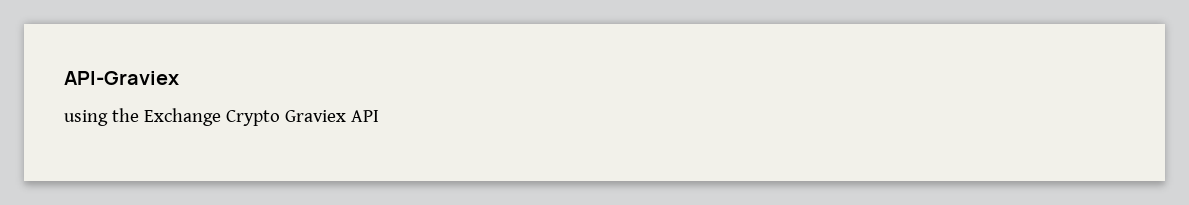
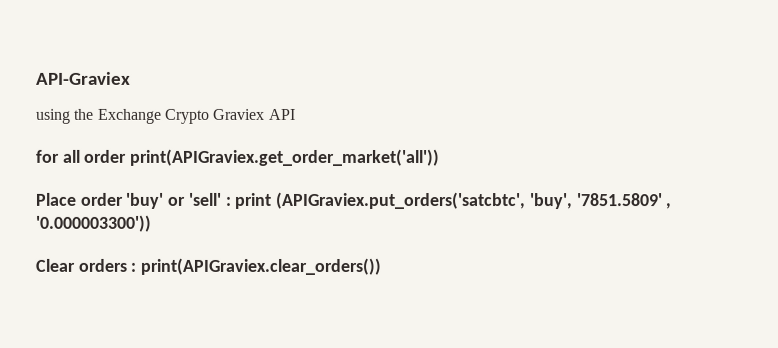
(379, 116) none -> [36,148,441,167] [35,191,672,210] [35,214,151,232] [35,257,382,275] // for all order print(APIGraviex.get_order_market('all')) // Place order 'buy' or 'sell' : print (APIGraviex.put_orders('satcbtc', 'buy', '7851.5809' , '0.000003300')) // Clear orders : print(APIGraviex.clear_orders())

